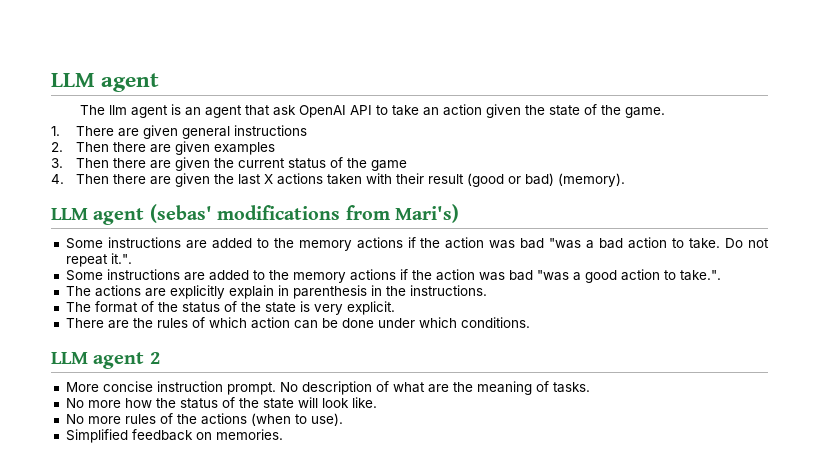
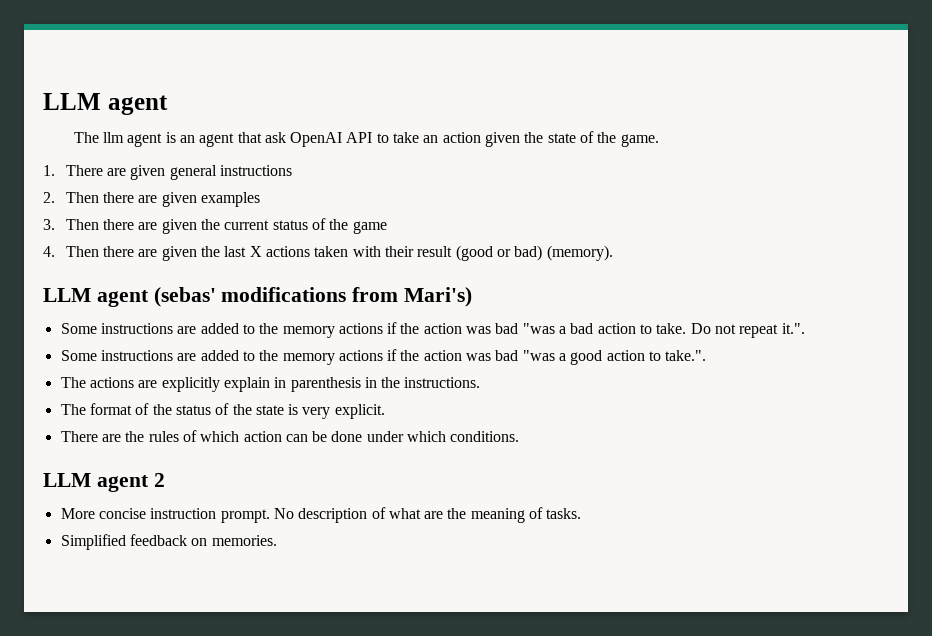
[65,397,377,409] [65,413,343,426] // No more how the status of the state will look like. // No more rules of the actions (when to use). -> (582, 513) none

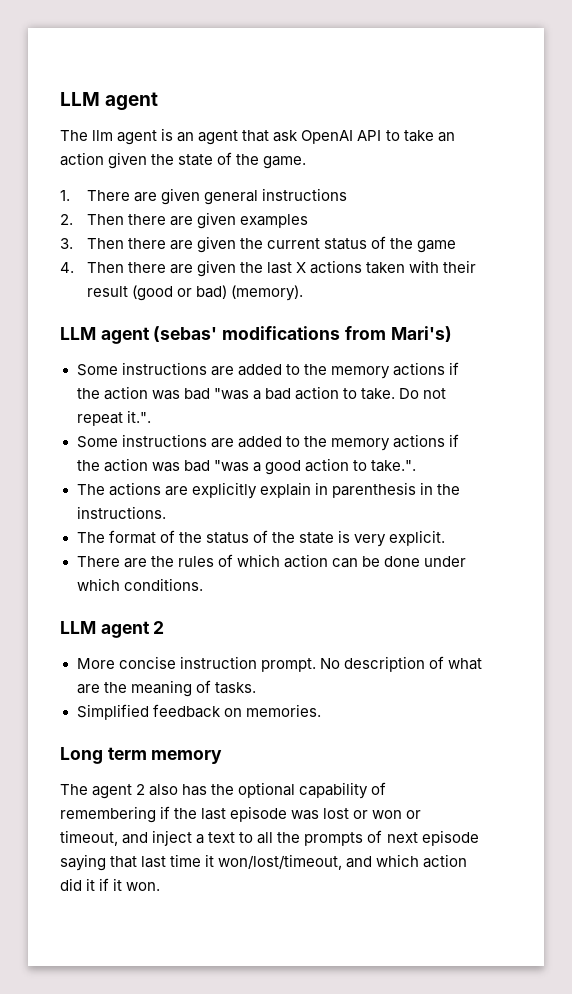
(277, 540) none -> [60,747,223,764] [60,782,387,799] [60,806,422,823] [60,830,479,846] [60,854,468,871] [60,878,161,891] // Long term memory // The agent 2 also has the optional capability of remembering if the last episode was lost or won or timeout, and inject a text to all the prompts of next episode saying that last time it won/lost/timeout, and which action did it if it won.

